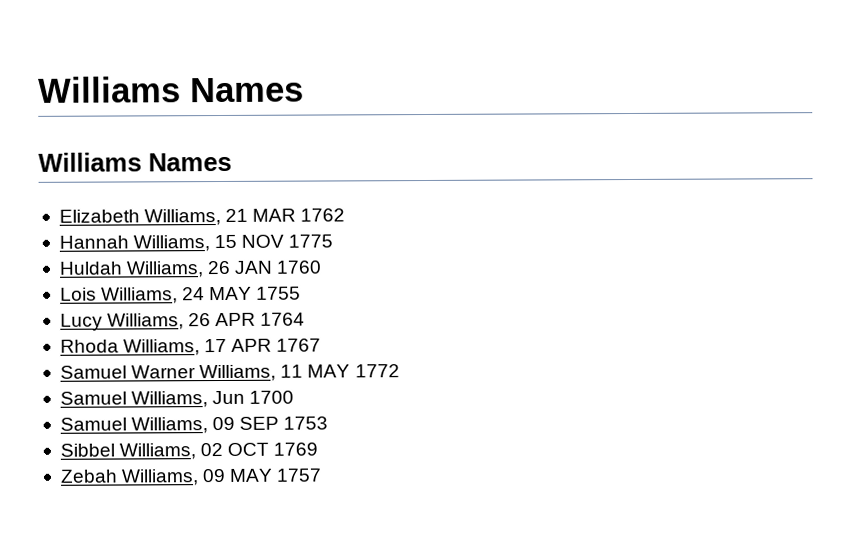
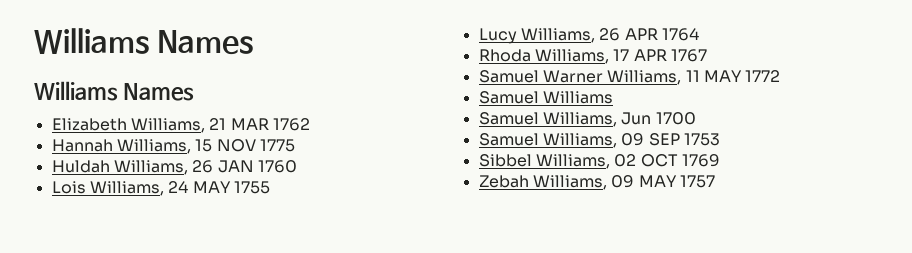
(400, 371) none -> [478,91,613,104] // Samuel Williams

